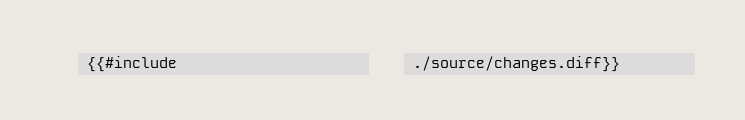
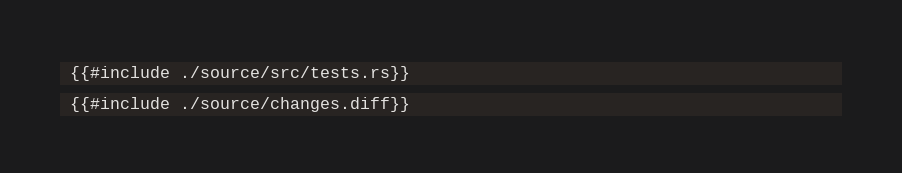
[87,56,178,72] {{#include -> [69,66,410,81] [69,97,170,112] {{#include ./source/src/tests.rs}} // {{#include

